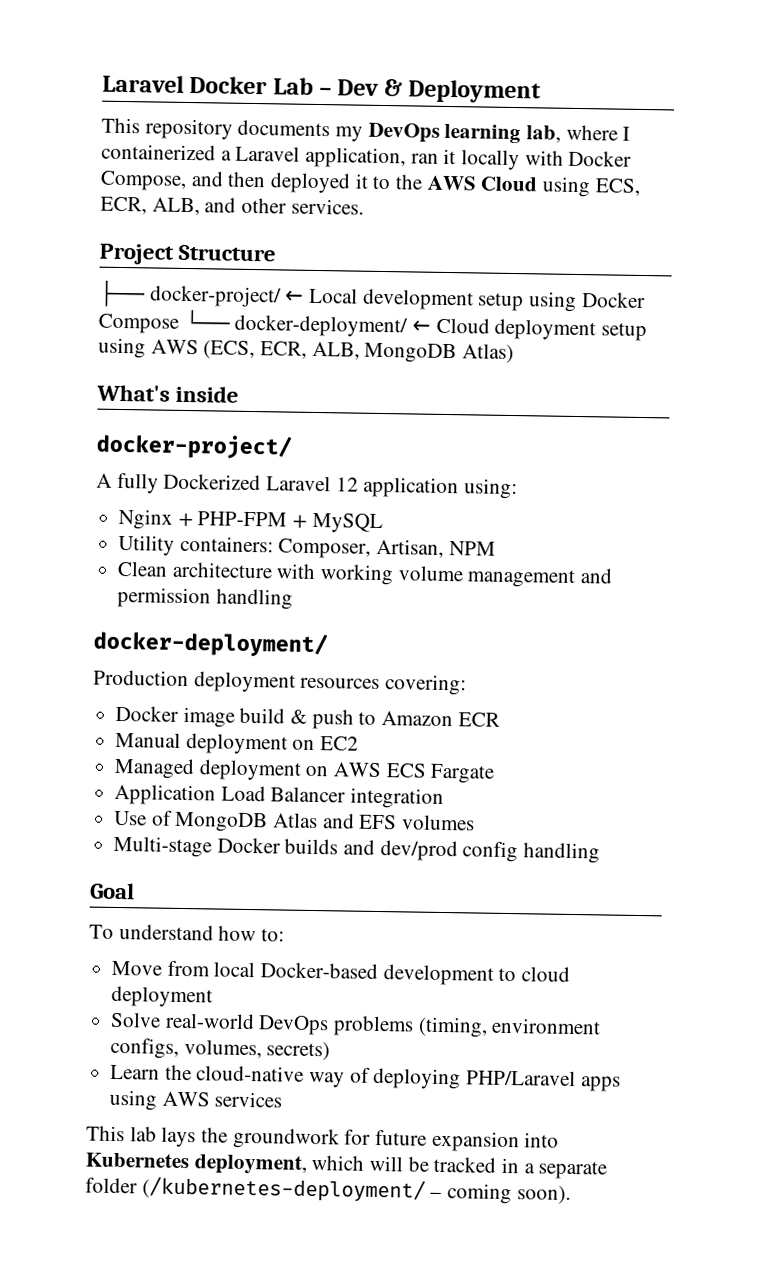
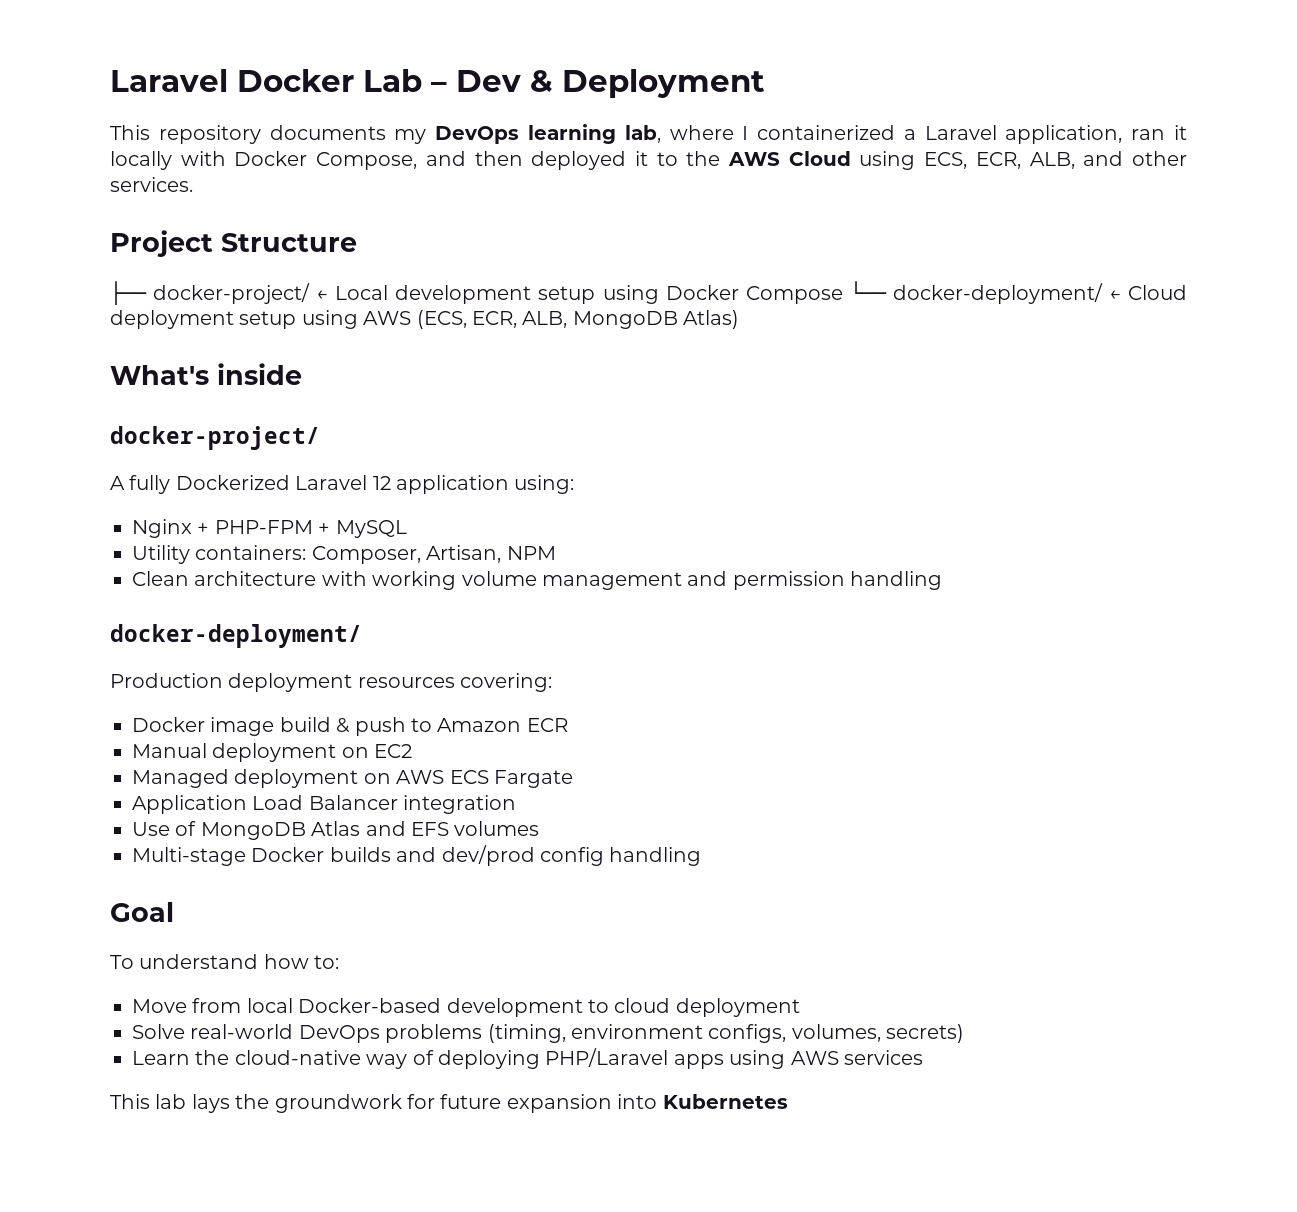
[193,1154,608,1180] [85,1176,571,1205] deployment, which will be tracked in a separate folder (/kubernetes-deployment/ – coming soon). -> (788, 1101) none

